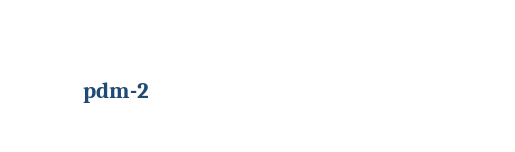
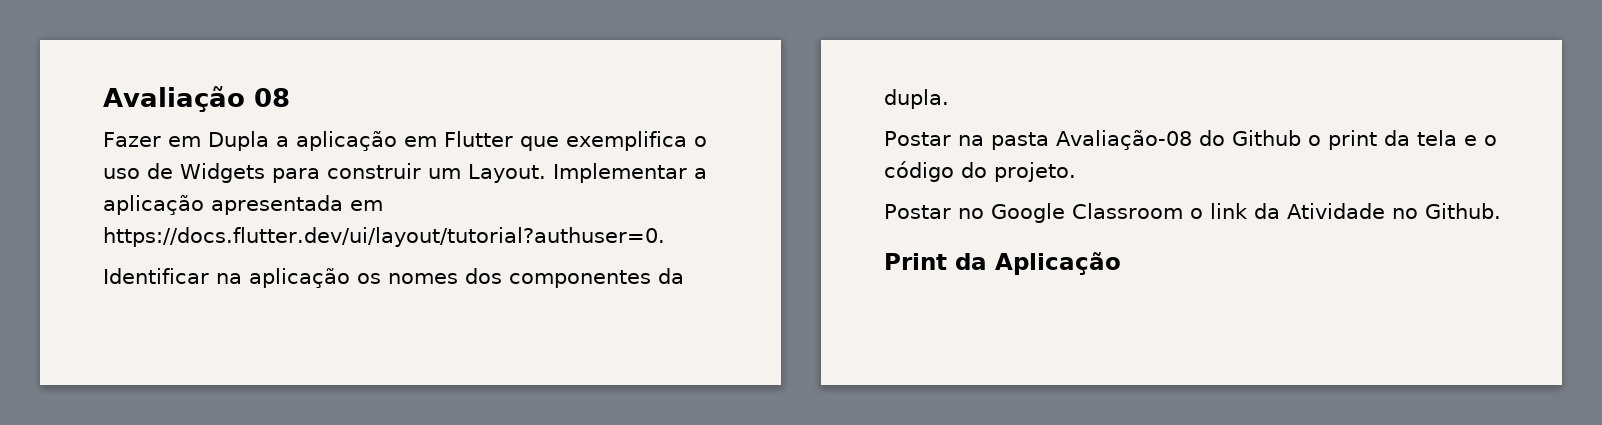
[83,82,149,103] pdm-2 -> [103,86,290,112] [103,131,707,151] [103,163,707,183] [103,195,383,215] [103,227,665,247] [103,268,684,288] [884,89,949,109] [884,130,1497,150] [884,161,1076,182] [884,203,1501,223] [884,252,1121,275] Avaliação 08 // Fazer em Dupla a aplicação em Flutter que exemplifica o uso de Widgets para construir um Layout. Implementar a aplicação apresentada em https://docs.flutter.dev/ui/layout/tutorial?authuser=0. // Identificar na aplicação os nomes dos componentes da dupla. // Postar na pasta Avaliação-08 do Github o print da tela e o código do projeto. // Postar no Google Classroom o link da Atividade no Github. // Print da Aplicação

